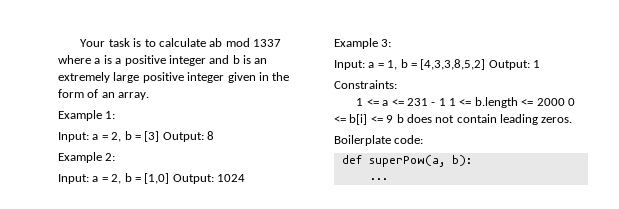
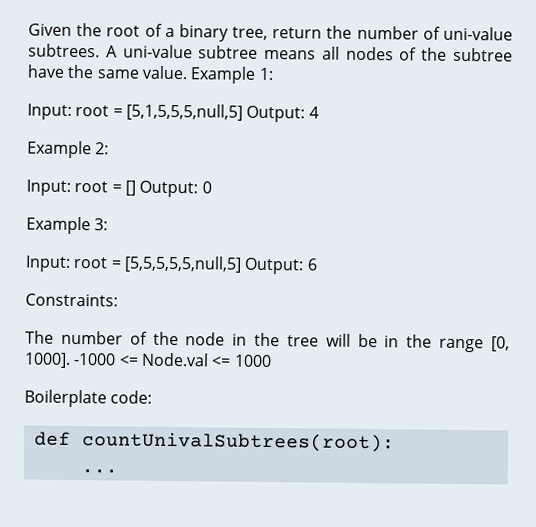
[80,38,282,47] [58,55,268,66] [58,72,290,83] [58,89,150,100] [58,110,116,121] [58,131,214,142] [58,152,116,163] [58,173,245,184] [334,38,392,49] [334,59,540,70] [334,80,397,89] [356,97,575,108] [334,114,573,125] Your task is to calculate ab mod 1337 where a is a positive integer and b is an extremely large positive integer given in the form of an array. // Example 1: // Input: a = 2, b = [3] Output: 8 // Example 2: // Input: a = 2, b = [1,0] Output: 1024 // Example 3: // Input: a = 1, b = [4,3,3,8,5,2] Output: 1 // Constraints: // 1 <= a <= 231 - 1 1 <= b.length <= 2000 0 <= b[i] <= 9 b does not contain leading zeros. -> [28,23,514,42] [28,43,513,62] [27,64,274,84] [27,103,319,123] [27,140,110,159] [26,179,212,198] [26,216,109,235] [25,255,318,275] [25,293,118,307] [25,330,511,353] [24,352,272,368] Given the root of a binary tree, return the number of uni-value subtrees. A uni-value subtree means all nodes of the subtree have the same value. Example 1: // Input: root = [5,1,5,5,5,null,5] Output: 4 // Example 2: // Input: root = [] Output: 0 // Example 3: // Input: root = [5,5,5,5,5,null,5] Output: 6 // Constraints: // The number of the node in the tree will be in the range [0, 1000]. -1000 <= Node.val <= 1000
[368,155,472,167] superPow(a, b): -> [81,431,395,453] countUnivalSubtrees(root):

